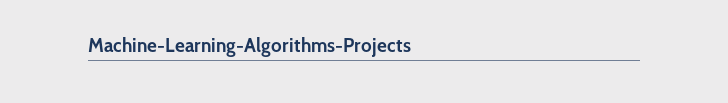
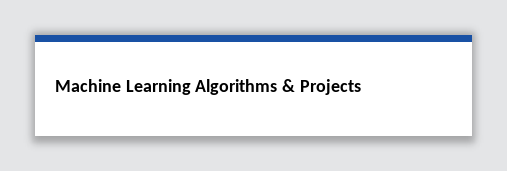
[88,37,411,57] Machine-Learning-Algorithms-Projects -> [55,79,361,95] Machine Learning Algorithms & Projects

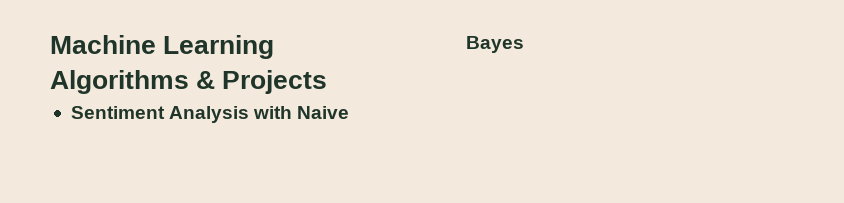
(361, 87) none -> [70,106,350,123] [465,36,524,53] // Sentiment Analysis with Naive Bayes

